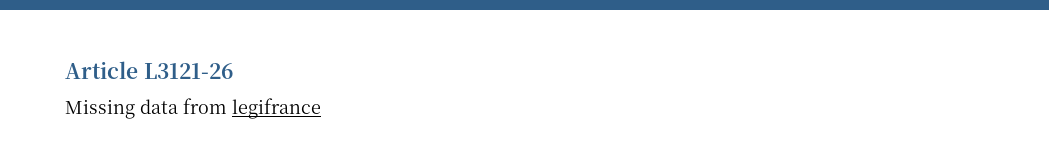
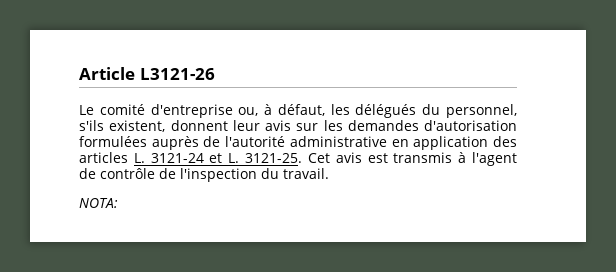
[65,98,321,119] Missing data from legifrance -> [79,104,517,118] [79,120,517,132] [79,136,517,150] [79,152,517,166] [79,168,329,182] [79,198,118,208] Le comité d'entreprise ou, à défaut, les délégués du personnel, s'ils existent, donnent leur avis sur les demandes d'autorisation formulées auprès de l'autorité administrative en application des articles L. 3121-24 et L. 3121-25. Cet avis est transmis à l'agent de contrôle de l'inspection du travail. // NOTA:

